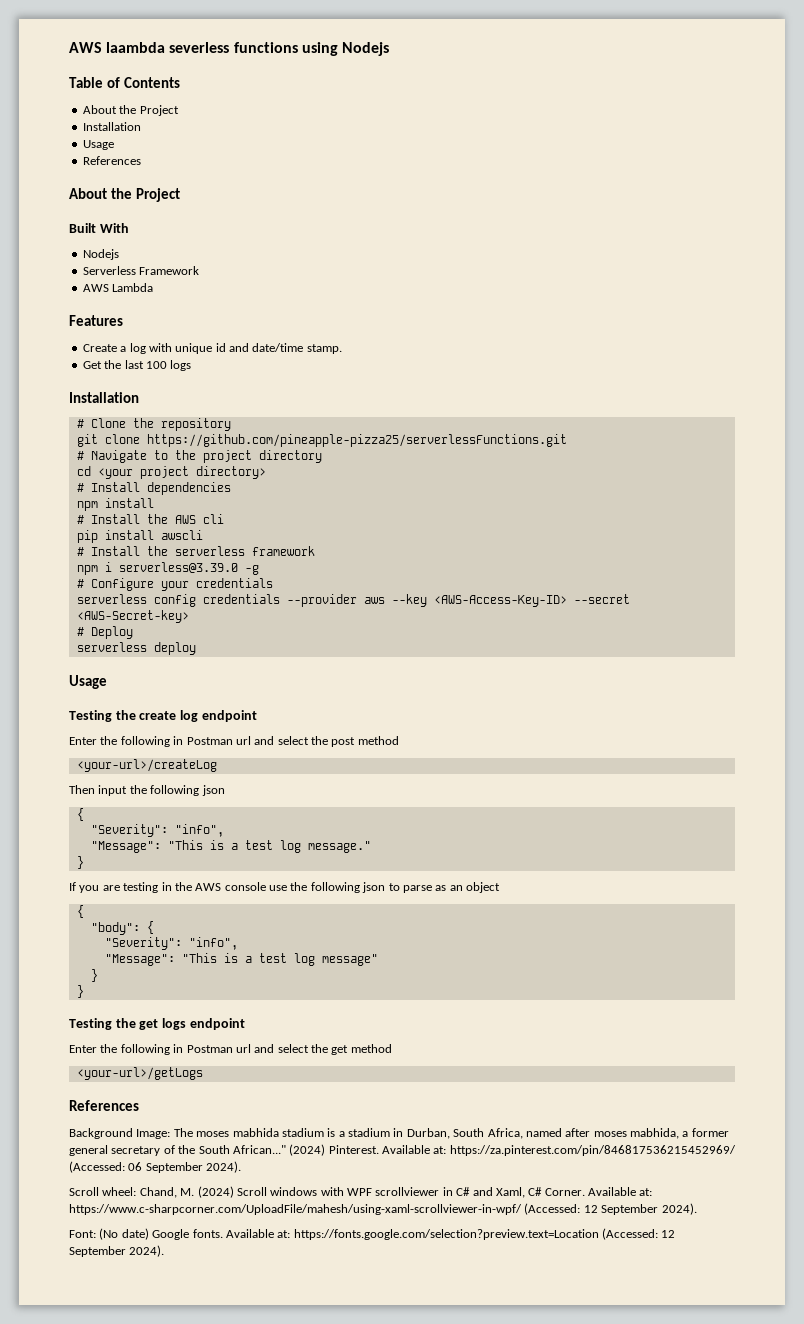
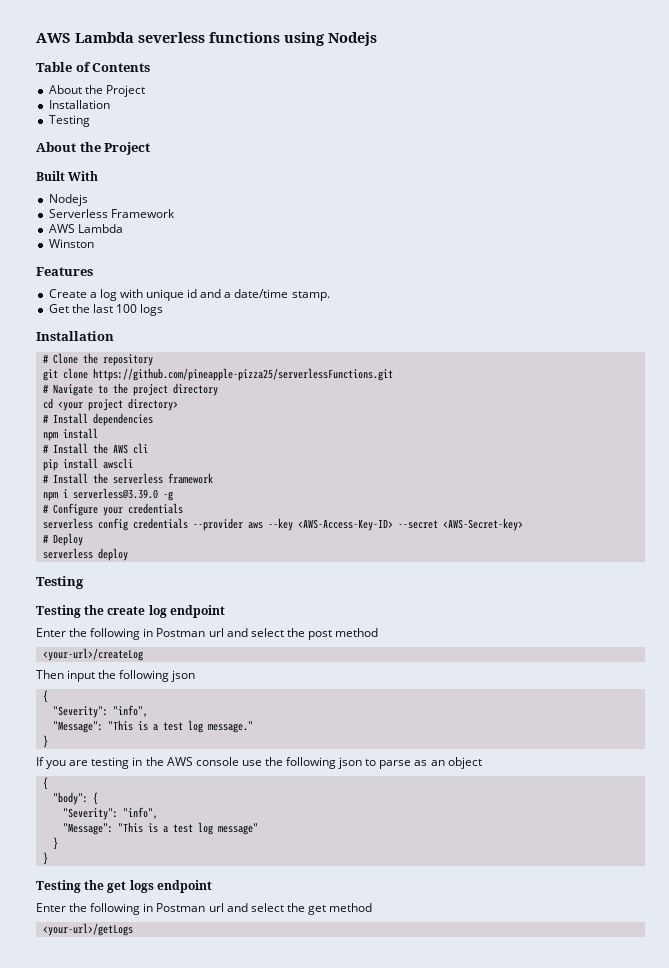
[69,42,166,53] AWS laambda -> [36,32,134,43] AWS Lambda
[82,140,114,150] [82,156,141,165] Usage // References -> [48,115,90,127] Testing
(154, 287) none -> [48,239,94,248] // Winston
(249, 347) none -> [224,292,232,298] a
[69,675,107,689] Usage -> [36,576,84,589] Testing
[69,1100,139,1111] [69,1128,729,1139] [69,1144,736,1156] [69,1161,242,1173] [69,1186,653,1198] [69,1203,697,1215] [69,1228,676,1240] [69,1245,165,1257] // References // Background Image: The moses mabhida stadium is a stadium in Durban, South Africa, named after moses mabhida, a former general secretary of the South African..." (2024) Pinterest. Available at: https://za.pinterest.com/pin/846817536215452969/ (Accessed: 06 September 2024). // Scroll wheel: Chand, M. (2024) Scroll windows with WPF scrollviewer in C# and Xaml, C# Corner. Available at: https://www.c-sharpcorner.com/UploadFile/mahesh/using-xaml-scrollviewer-in-wpf/ (Accessed: 12 September 2024). // Font: (No date) Google fonts. Available at: https://fonts.google.com/selection?preview.text=Location (Accessed: 12 September 2024). -> (133, 929) none

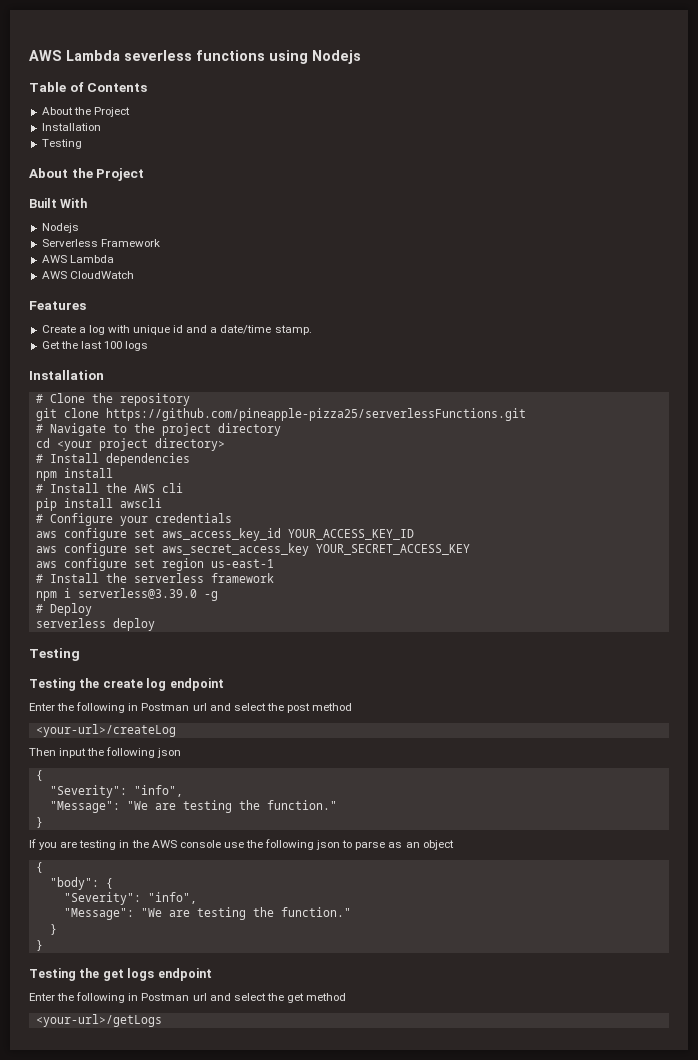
[48,239,94,248] Winston -> [41,271,134,279] AWS CloudWatch
(133, 463) none -> [35,513,232,526] [35,528,414,541] [35,543,470,556] [35,558,274,571] // # Configure your credentials // aws configure set aws_access_key_id YOUR_ACCESS_KEY_ID // aws configure set aws_secret_access_key YOUR_SECRET_ACCESS_KEY // aws configure set region us-east-1
[42,503,183,516] [42,518,523,531] // # Configure your credentials // serverless config credentials --provider aws --key <AWS-Access-Key-ID> --secret <AWS-Secret-key> -> (218, 596) none
[107,720,253,733] "This is a test log message." -> [126,800,337,813] "We are testing the function."
[117,822,258,835] "This is a test log message" -> [140,907,351,920] "We are testing the function."

